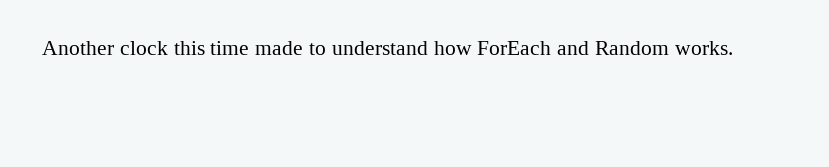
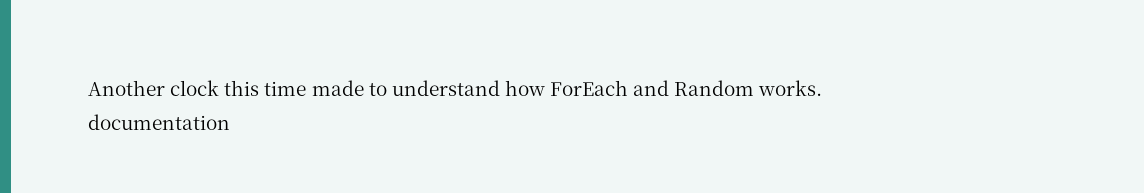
(733, 48) none -> [88,114,230,130] // documentation

